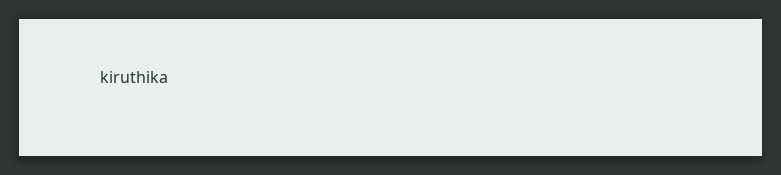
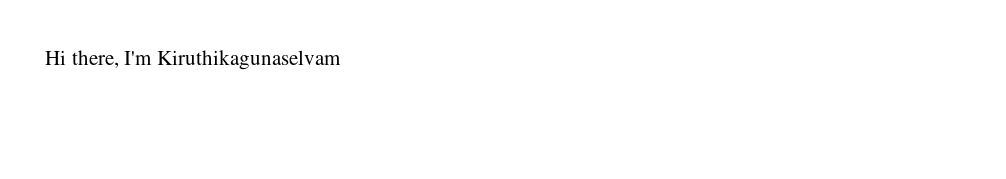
[100,71,168,83] kiruthika -> [45,50,342,70] Hi there, I'm Kiruthikagunaselvam

